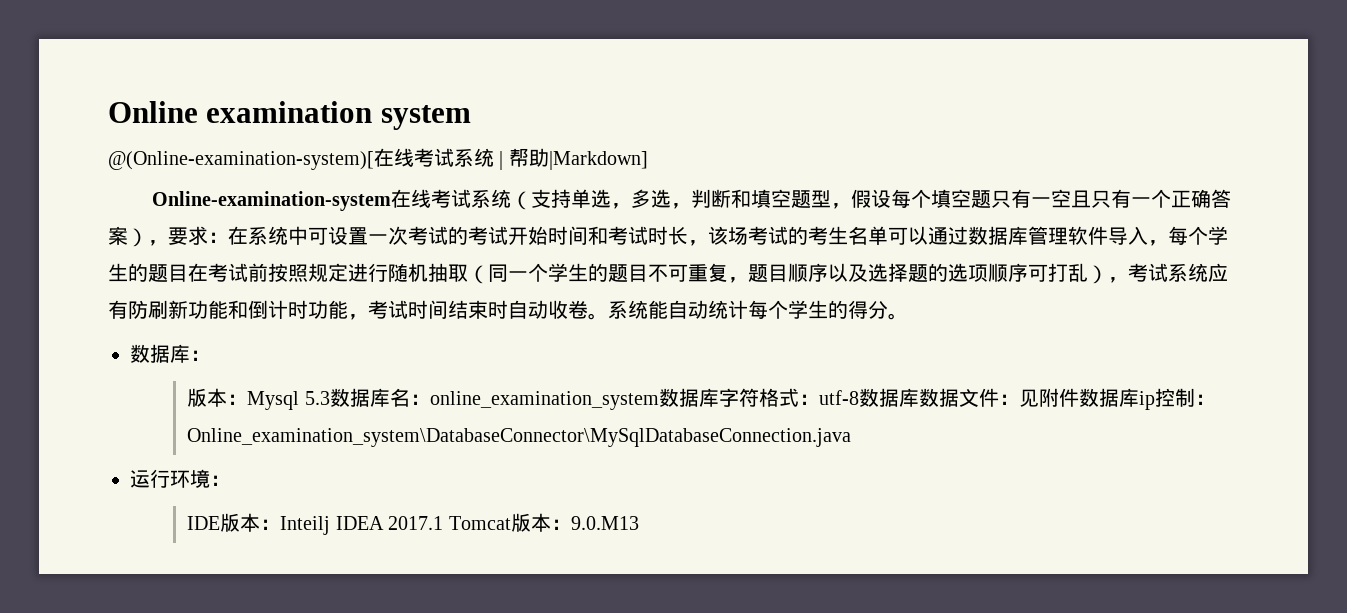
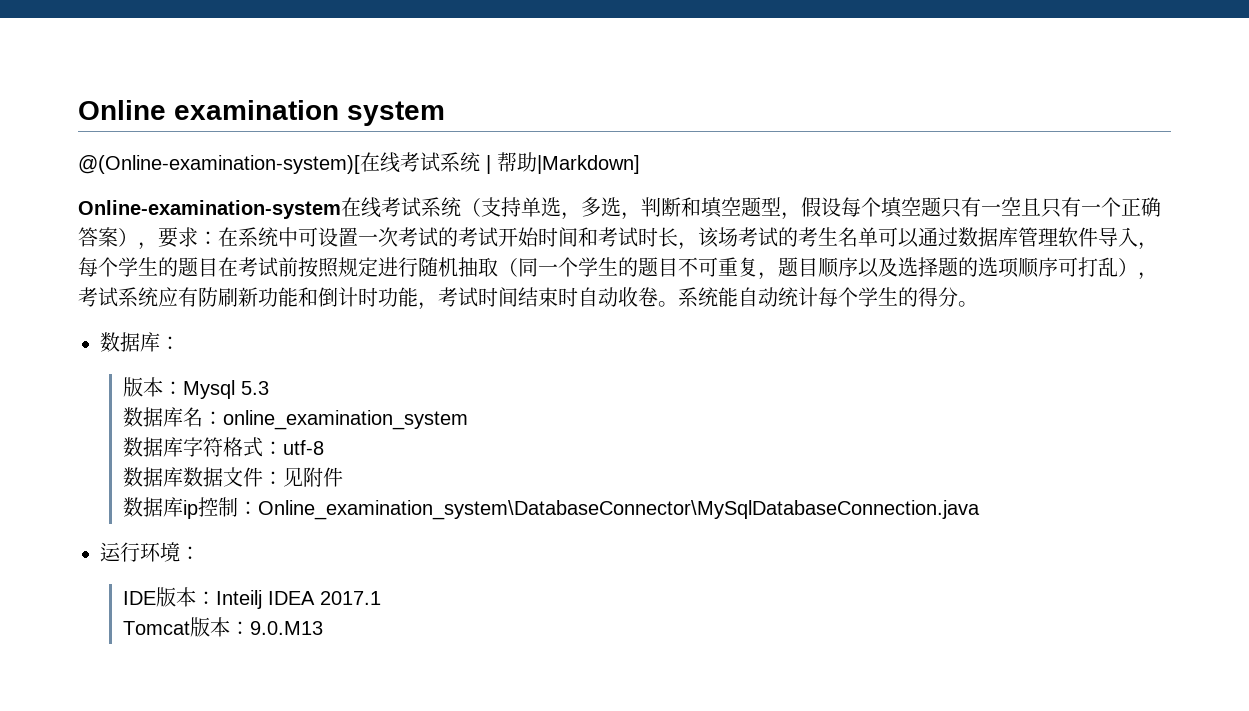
(330, 398) none -> (270, 388) //
(659, 400) none -> (469, 420) //
(859, 397) none -> (325, 447) //
(1079, 397) none -> (344, 477) //
(444, 523) none -> (382, 598) //

